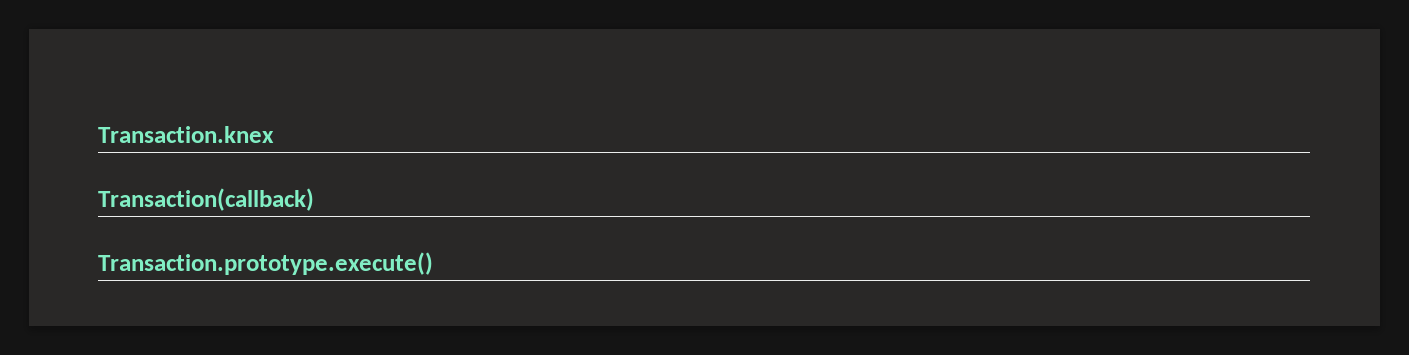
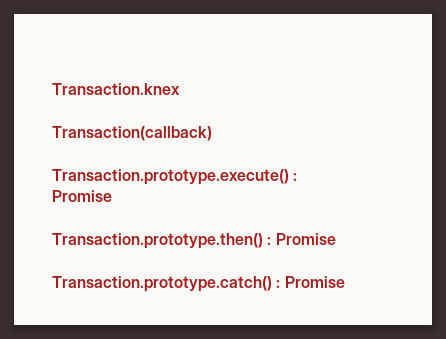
(433, 263) none -> [293,173,298,181] [52,190,112,202] [52,233,336,249] [52,276,345,292] : Promise // Transaction.prototype.then() : Promise // Transaction.prototype.catch() : Promise

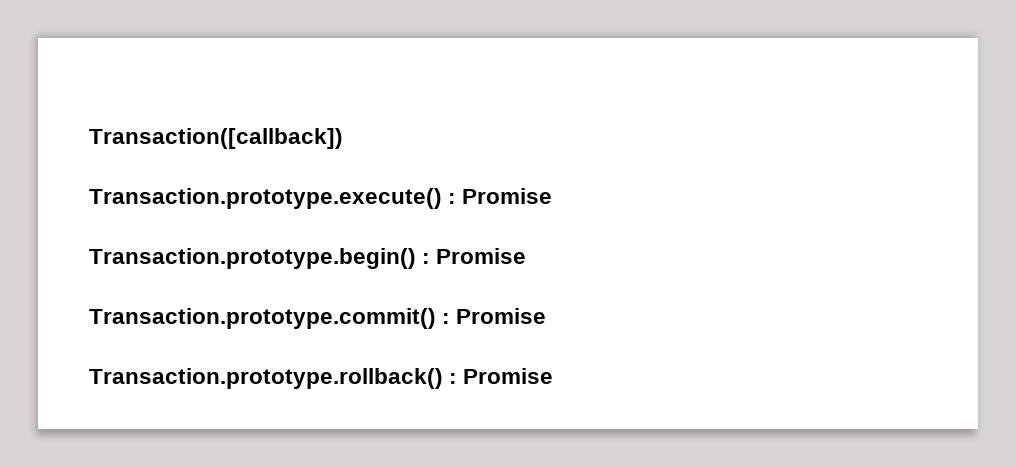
[52,83,180,95] [52,126,212,141] Transaction.knex // Transaction(callback) -> [89,128,343,149] Transaction([callback])
[52,233,336,249] [52,276,345,292] Transaction.prototype.then() : Promise // Transaction.prototype.catch() : Promise -> [89,248,527,269] [89,308,547,329] [89,368,554,389] Transaction.prototype.begin() : Promise // Transaction.prototype.commit() : Promise // Transaction.prototype.rollback() : Promise

